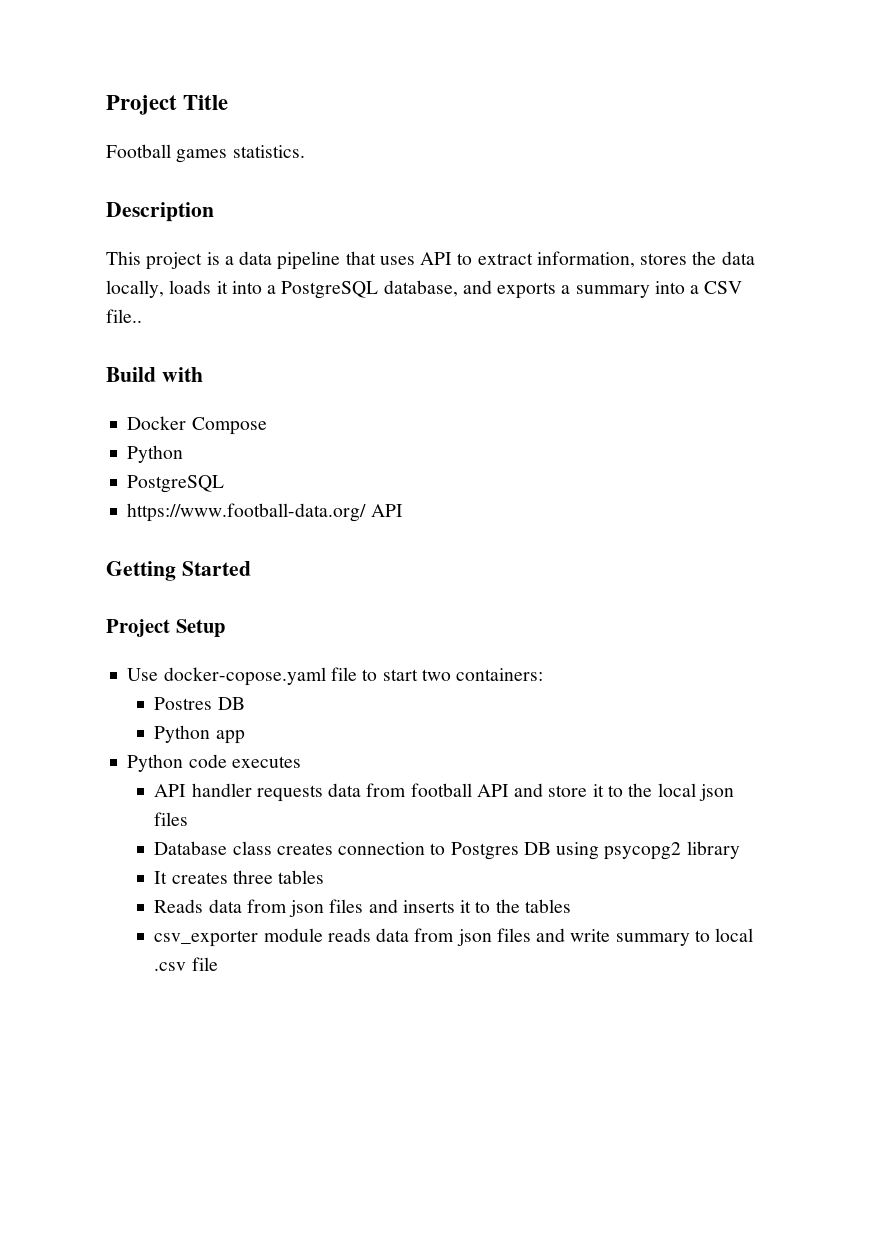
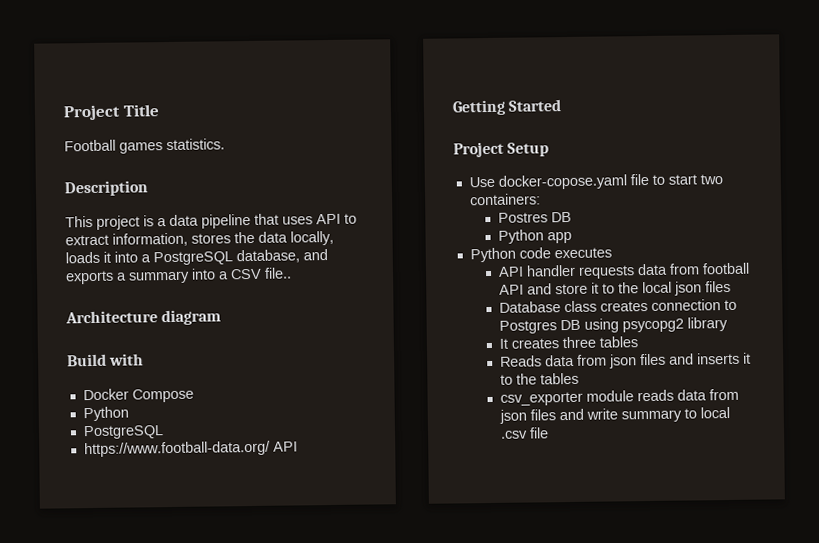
(142, 316) none -> [65,309,222,326] // Architecture diagram

